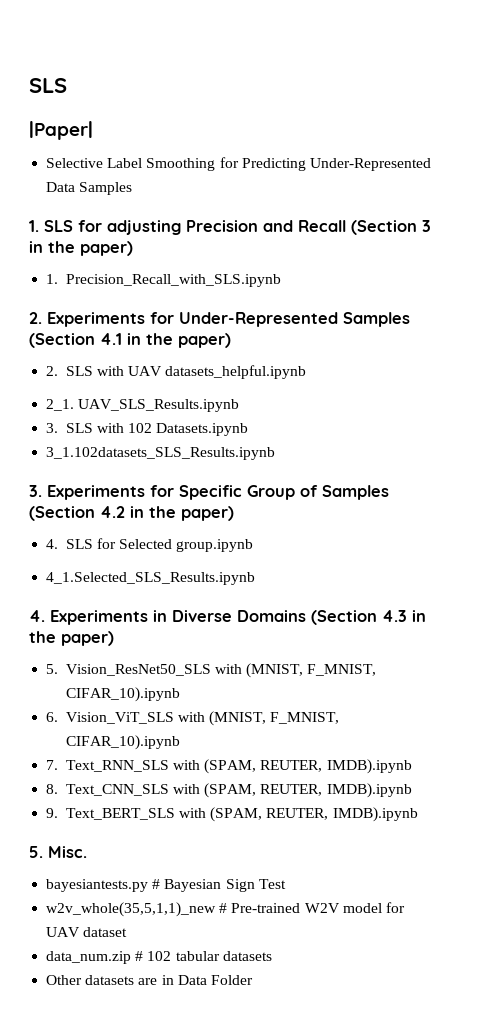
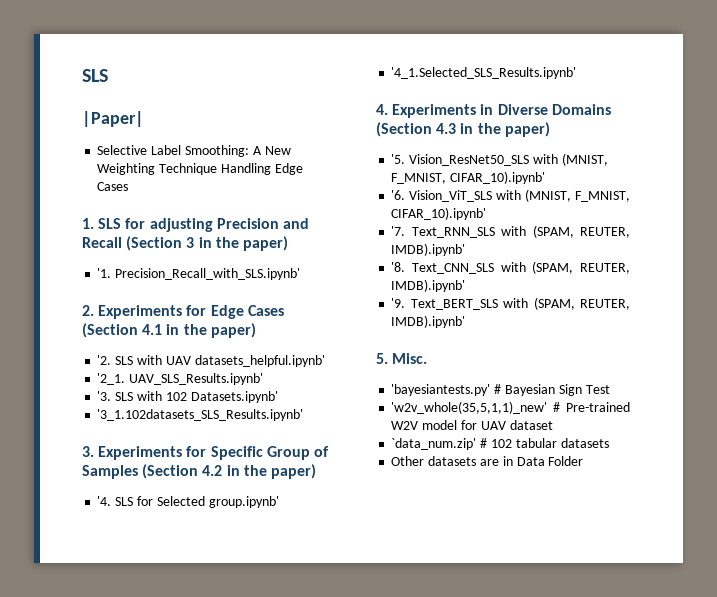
[146,157,431,171] [46,182,133,195] Smoothing for Predicting Under-Represented Data Samples -> [184,145,291,157] [97,163,303,175] [97,182,129,191] Smoothing: A New Weighting Technique Handling Edge Cases
[46,274,281,287] 1. Precision_Recall_with_SLS.ipynb -> [97,268,301,280] '1. Precision_Recall_with_SLS.ipynb'
[179,312,410,327] Under-Represented Samples -> [210,305,284,319] Edge Cases
[46,366,59,376] 2. -> [97,355,112,365] '2.
[165,365,307,379] [46,399,240,412] [46,423,59,433] datasets_helpful.ipynb // 2_1. UAV_SLS_Results.ipynb // 3. -> [194,355,325,367] [97,373,264,385] [97,391,112,401] datasets_helpful.ipynb' // '2_1. UAV_SLS_Results.ipynb' // '3.
[156,423,249,436] [46,447,276,460] Datasets.ipynb // 3_1.102datasets_SLS_Results.ipynb -> [190,391,278,403] [97,409,304,421] Datasets.ipynb' // '3_1.102datasets_SLS_Results.ipynb'
[46,539,59,549] 4. -> [97,496,112,506] '4.
[176,539,254,552] [46,572,256,585] group.ipynb // 4_1.Selected_SLS_Results.ipynb -> [208,496,279,508] [391,67,577,79] group.ipynb' // '4_1.Selected_SLS_Results.ipynb'
[46,664,59,674] 5. -> [391,154,406,164] '5.
[65,687,180,702] [46,712,59,722] CIFAR_10).ipynb // 6. -> [450,171,546,184] [391,190,406,200] CIFAR_10).ipynb' // '6.
[65,735,180,750] [46,760,59,770] CIFAR_10).ipynb // 7. -> [391,207,487,220] [391,226,406,236] CIFAR_10).ipynb' // '7.
[326,759,412,774] [46,784,59,794] IMDB).ipynb // 8. -> [391,243,466,256] [391,262,406,272] IMDB).ipynb' // '8.
[326,783,412,798] [46,808,59,818] IMDB).ipynb // 9. -> [391,279,466,292] [391,298,406,308] IMDB).ipynb' // '9.
[332,807,418,822] IMDB).ipynb -> [391,315,466,328] IMDB).ipynb'
[46,879,149,892] bayesiantests.py -> [391,384,491,396] 'bayesiantests.py'
[46,902,217,917] w2v_whole(35,5,1,1)_new -> [391,401,548,414] 'w2v_whole(35,5,1,1)_new'
[46,951,132,964] data_num.zip -> [391,438,477,450] `data_num.zip'

